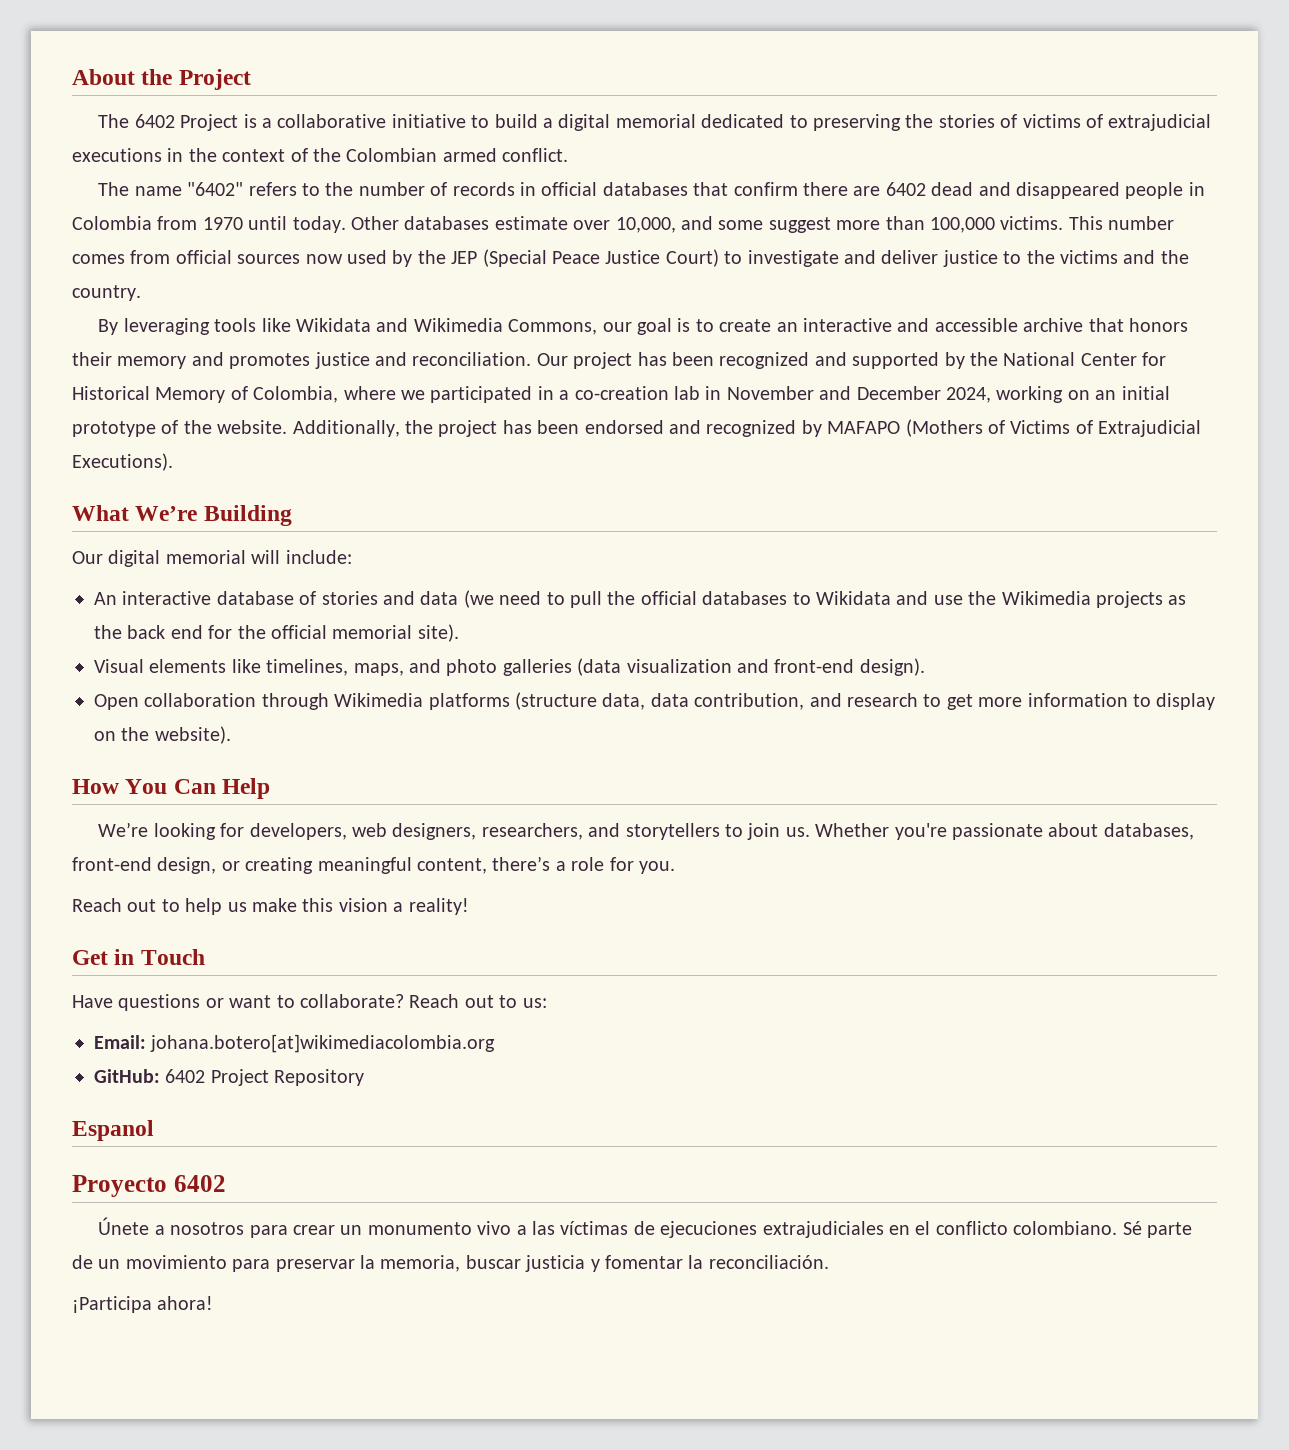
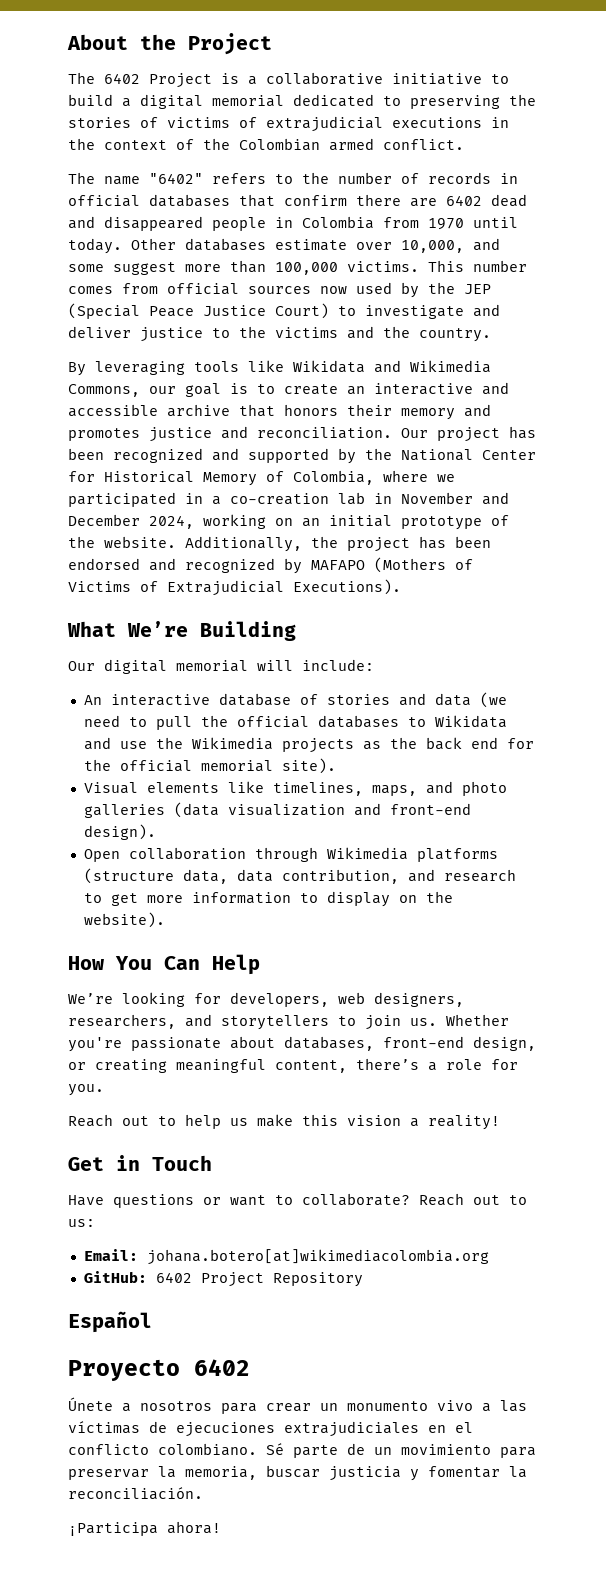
[72,1120,154,1141] Espanol -> [68,1311,152,1333] Español

